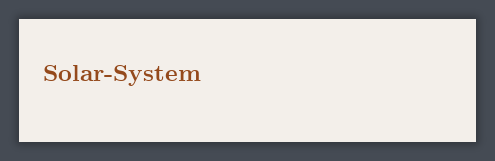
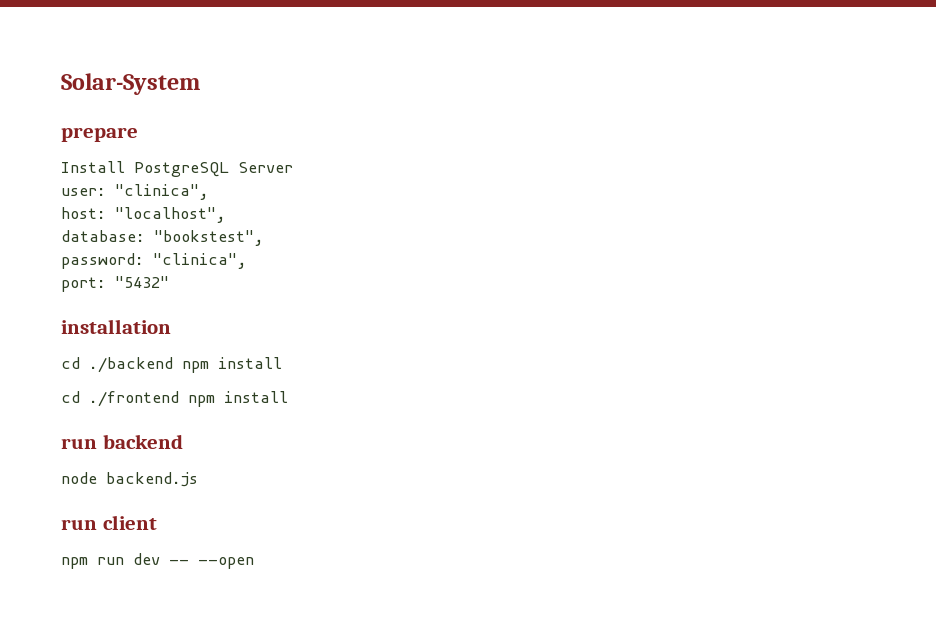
(201, 75) none -> [61,127,138,142] [61,161,293,177] [61,184,209,200] [61,207,226,223] [61,230,264,246] [61,253,247,269] [61,276,169,292] [61,319,171,334] [61,357,282,373] [61,391,288,407] [61,434,183,449] [61,472,198,487] [61,515,157,530] [61,553,254,569] // prepare // Install PostgreSQL Server // user: "clinica", // host: "localhost", // database: "bookstest", // password: "clinica", // port: "5432" // installation // cd ./backend npm install // cd ./frontend npm install // run backend // node backend.js // run client // npm run dev -- --open

